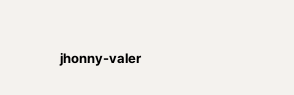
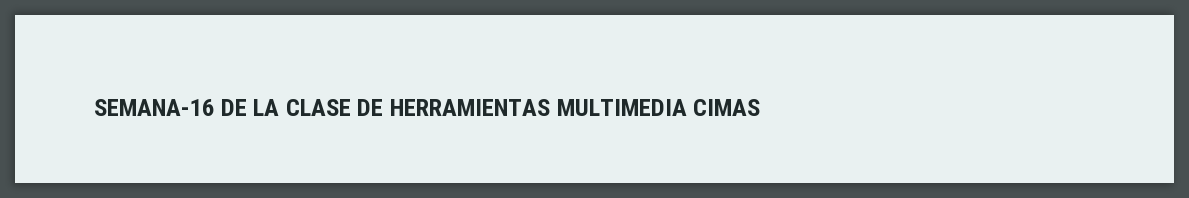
[59,52,142,66] jhonny-valer -> [94,99,761,116] SEMANA-16 DE LA CLASE DE HERRAMIENTAS MULTIMEDIA CIMAS

